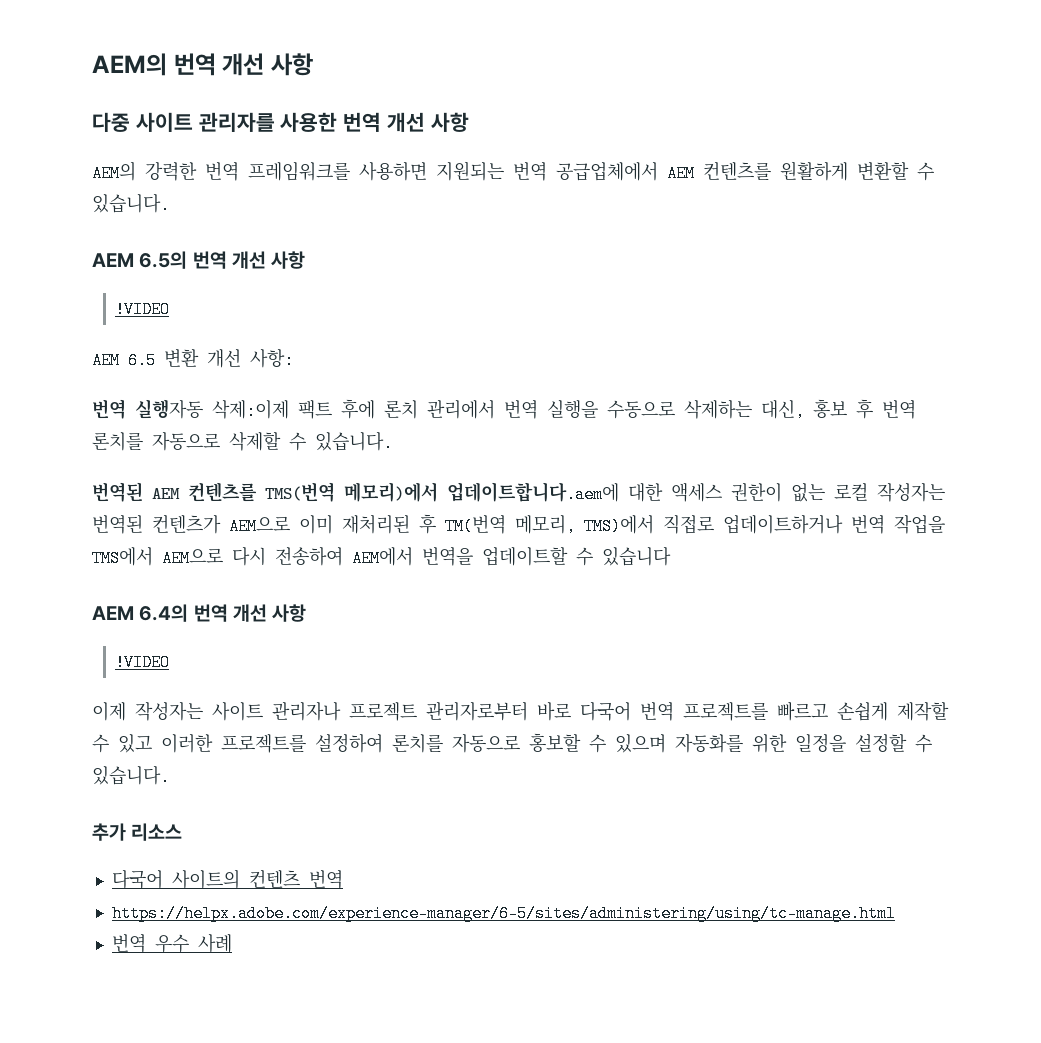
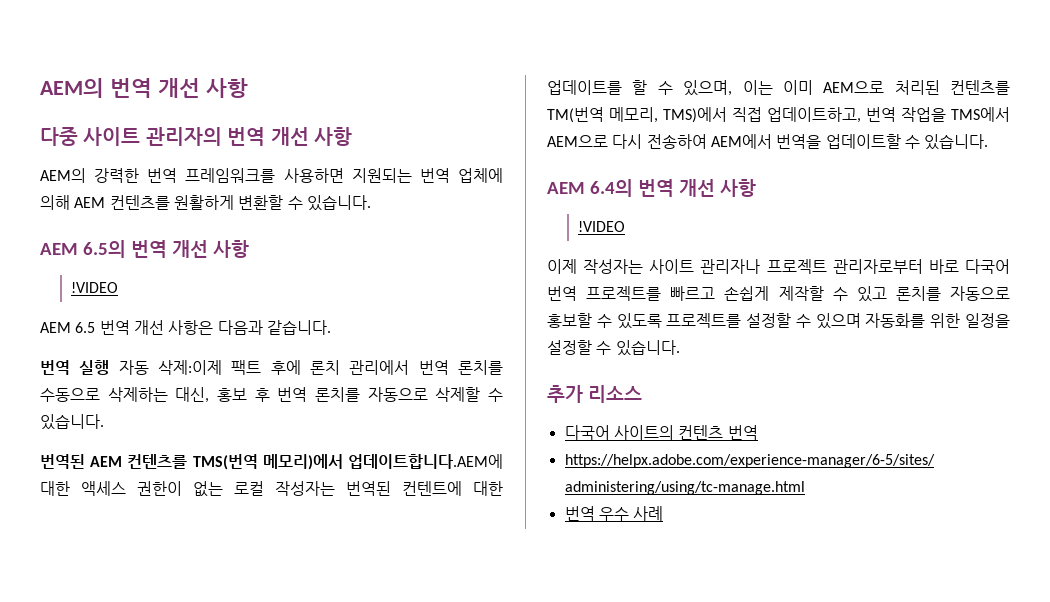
[198,112,338,132] 관리자를 사용한 -> [145,127,222,146] 관리자의
[556,162,658,181] 공급업체에서 -> [458,168,504,183] [40,195,70,210] 업체에 의해
[164,349,294,369] [92,399,203,419] 변환 개선 사항: // 번역 실행자동 -> [99,320,331,335] [40,360,149,375] 번역 개선 사항은 다음과 같습니다. // 번역 실행 자동
[547,400,598,418] 실행을 -> [457,360,503,375] 론치를
[447,482,619,503] 업데이트합니다.aem에 -> [348,454,504,469] 업데이트합니다.AEM에
[152,514,436,535] 컨텐츠가 AEM으로 이미 재처리된 후 -> [402,481,503,496] [547,80,1010,96] 컨텐트에 대한 업데이트를 할 수 있으며, 이는 이미 AEM으로 처리된 컨텐츠를
[663,515,843,534] 직접로 업데이트하거나 -> [732,107,861,123] 직접 업데이트하고,
[602,546,671,566] 있습니다 -> [924,134,989,150] 있습니다.
[161,734,383,753] 이러한 프로젝트를 설정하여 -> (887, 294) none
(606, 743) none -> [616,313,811,329] 있도록 프로젝트를 설정할 수

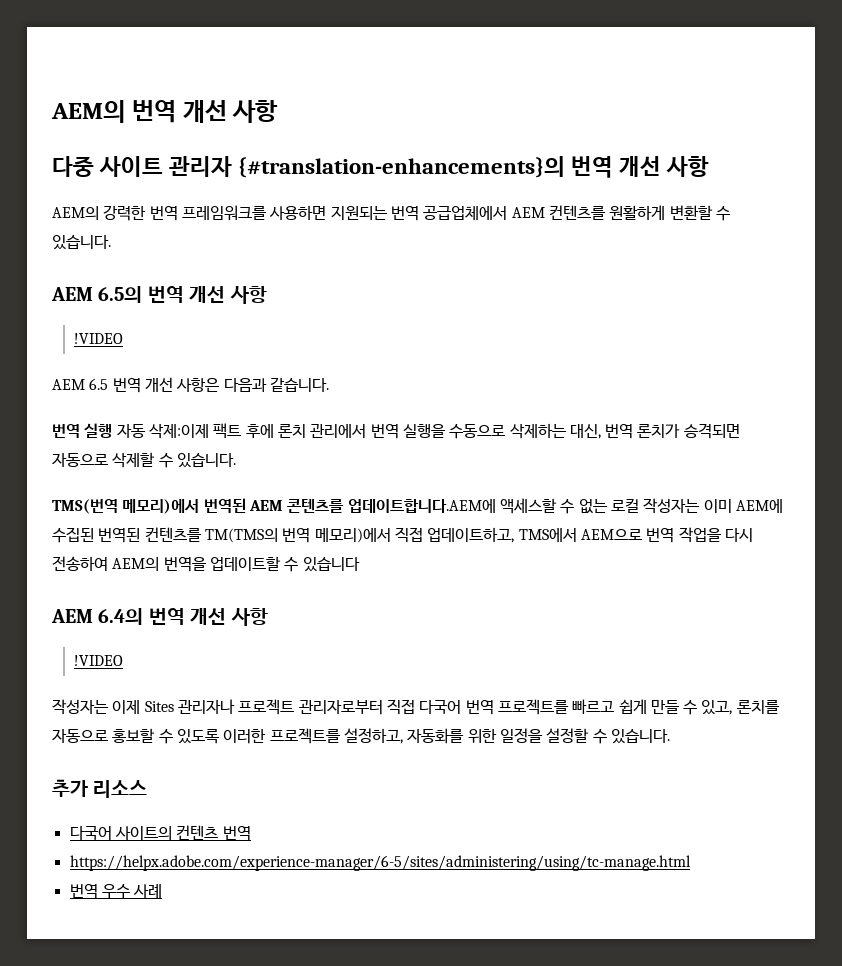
[145,127,222,146] 관리자의 -> [169,156,566,178] 관리자 {#translation-enhancements}의
[458,168,504,183] [40,195,70,210] 업체에 의해 -> [423,206,508,220] 공급업체에서
[457,360,503,375] 론치를 -> [402,423,446,438] 실행을
[217,387,360,402] 홍보 후 번역 론치를 -> [605,423,740,439] 번역 론치가 승격되면
[40,454,504,470] [40,481,503,497] [547,80,1010,96] [547,107,1010,123] [547,135,608,147] 번역된 AEM 컨텐츠를 TMS(번역 메모리)에서 업데이트합니다.AEM에 대한 액세스 권한이 없는 로컬 작성자는 번역된 컨텐트에 대한 업데이트를 할 수 있으며, 이는 이미 AEM으로 처리된 컨텐츠를 TM(번역 메모리, TMS)에서 직접 업데이트하고, 번역 작업을 TMS에서 AEM으로 -> [52,498,783,514] [52,527,722,543] TMS(번역 메모리)에서 번역된 AEM 콘텐츠를 업데이트합니다.AEM에 액세스할 수 없는 로컬 작성자는 이미 AEM에 수집된 번역된 컨텐츠를 TM(TMS의 번역 메모리)에서 직접 업데이트하고, TMS에서 AEM으로 번역 작업을
[710,134,772,149] AEM에서 -> [112,557,160,571] AEM의
[924,134,989,150] 있습니다. -> [302,557,360,572] 있습니다
[547,259,695,274] 이제 작성자는 사이트 -> [52,699,174,715] 작성자는 이제 Sites
[928,259,959,274] 바로 -> [386,699,415,715] 직접
[724,286,887,302] 손쉽게 제작할 수 있고 -> [618,699,733,715] 쉽게 만들 수 있고,
[666,313,861,329] 프로젝트를 설정할 수 있으며 -> [223,728,403,744] 이러한 프로젝트를 설정하고,

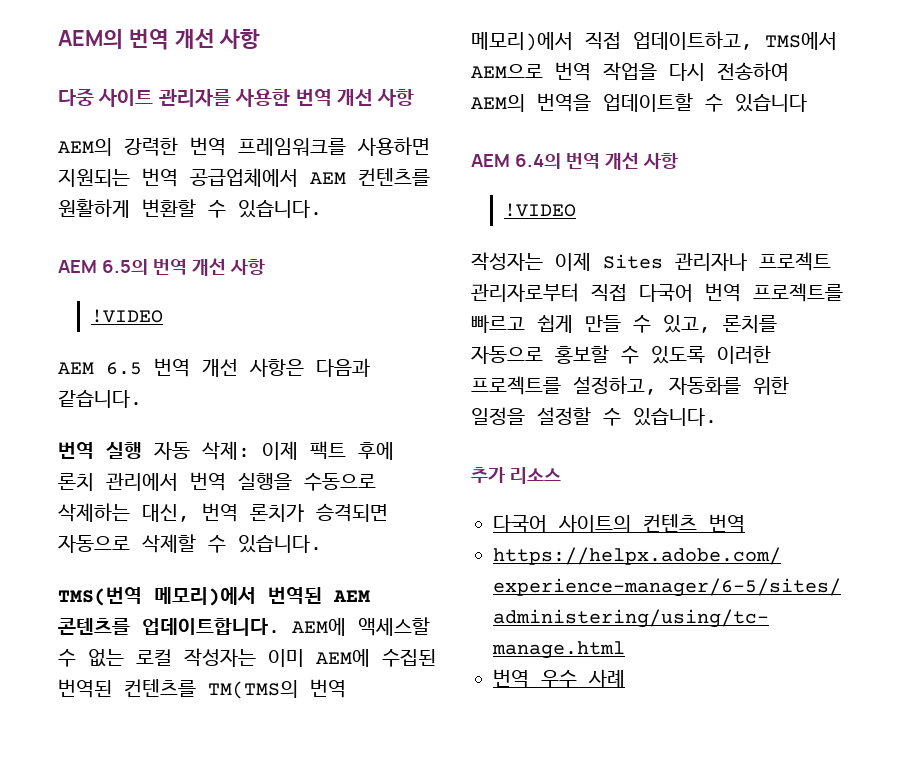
[169,156,566,178] 관리자 {#translation-enhancements}의 -> [158,89,291,107] 관리자를 사용한
[148,424,209,439] 삭제:이제 -> [202,441,298,460] 삭제: 이제
[347,499,496,513] 업데이트합니다.AEM에 -> [142,618,346,636] 업데이트합니다. AEM에

